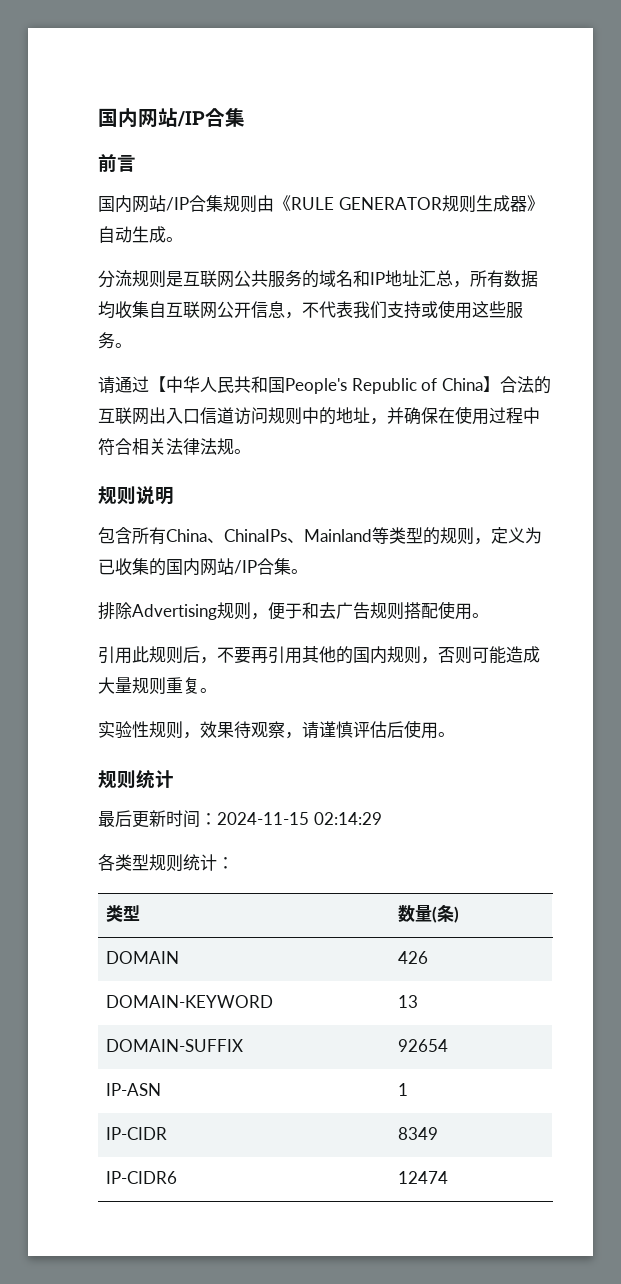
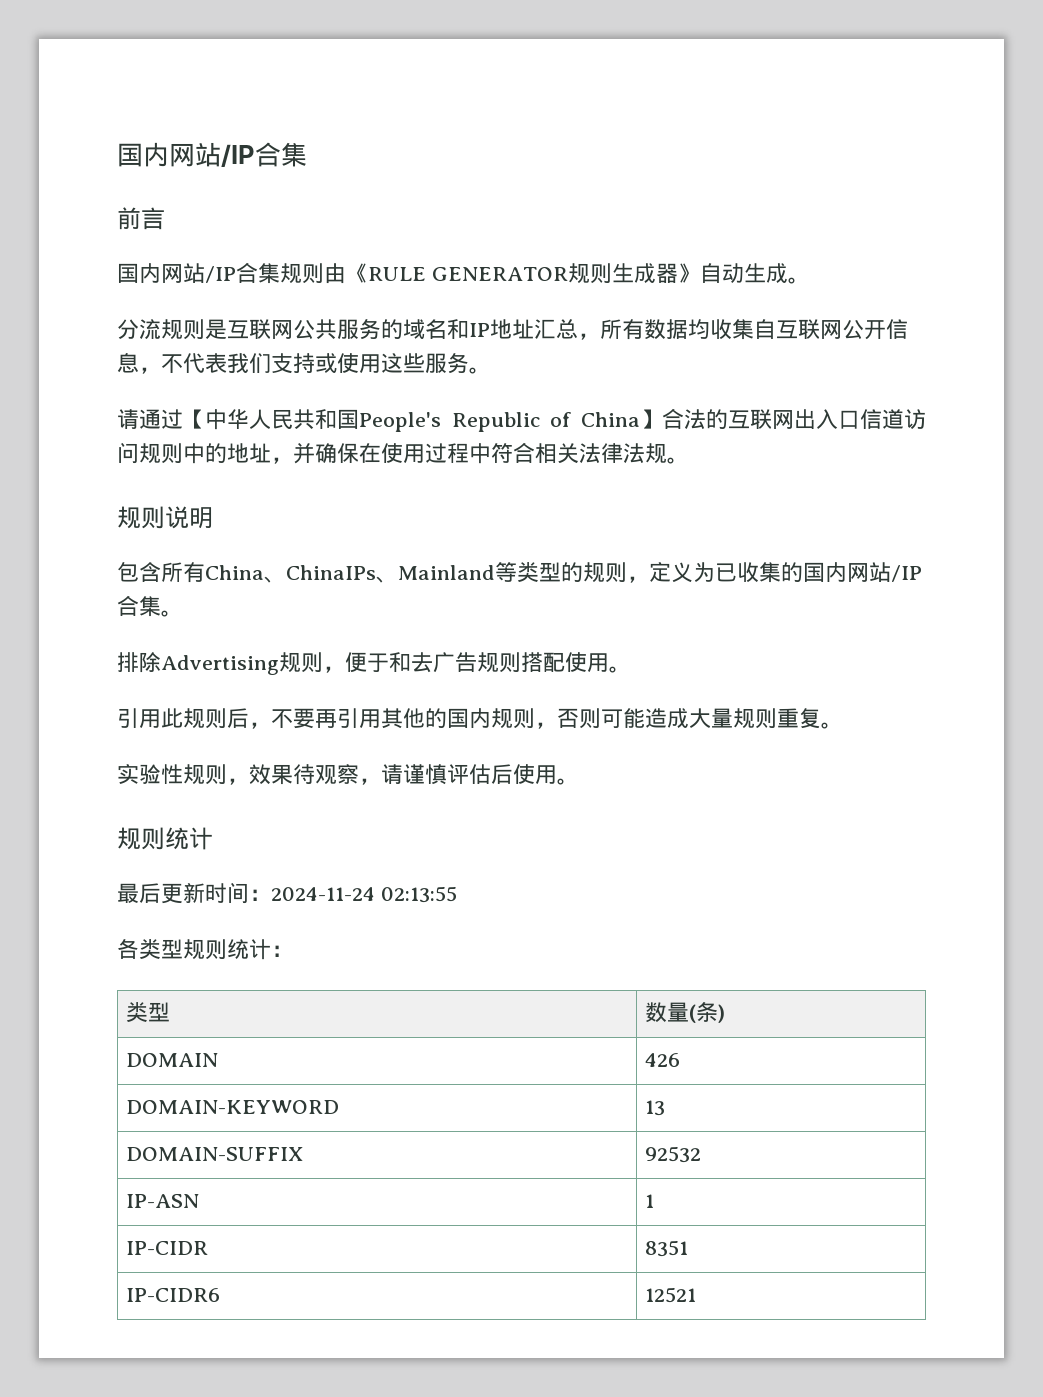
[217,812,382,825] 2024-11-15 02:14:29 -> [271,886,457,903] 2024-11-24 02:13:55
[398,1039,449,1052] 92654 -> [644,1146,701,1163] 92532
[398,1127,439,1140] 8349 -> [644,1240,688,1257] 8351
[398,1171,449,1184] 12474 -> [644,1287,696,1303] 12521

